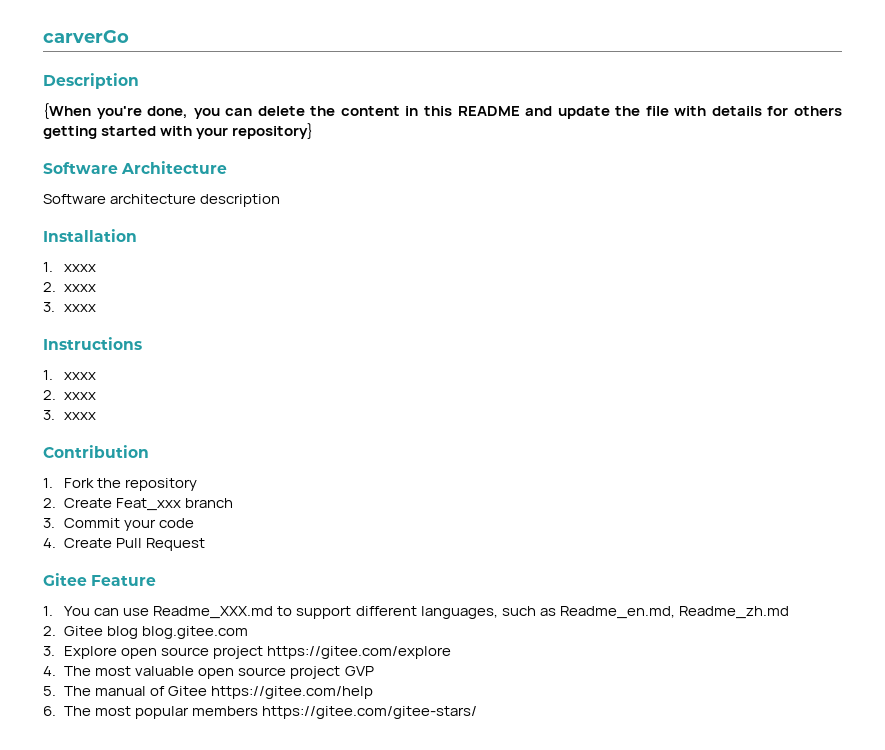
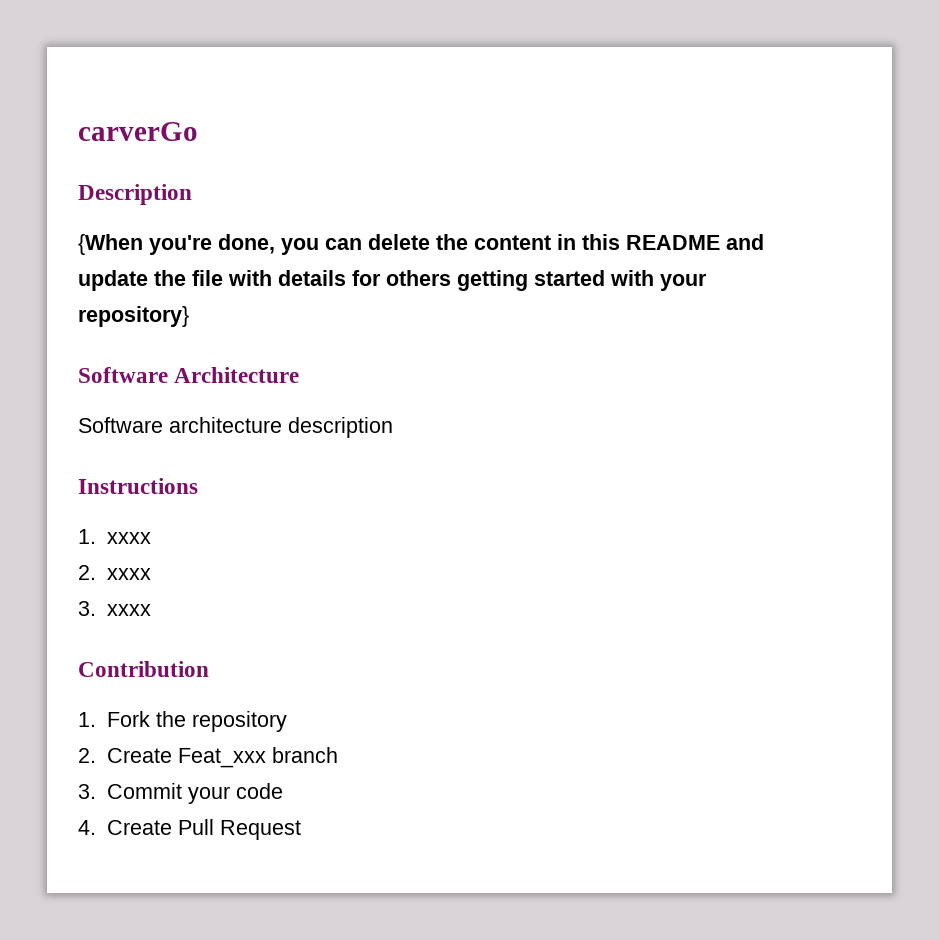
[43,229,137,242] [43,262,97,272] [43,282,97,292] [43,302,97,312] // Installation // 1. xxxx // 2. xxxx // 3. xxxx -> (393, 427) none
[43,573,157,586] [43,606,789,619] [43,626,249,639] [43,646,452,659] [43,666,374,679] [43,686,374,699] [43,706,478,719] // Gitee Feature // 1. You can use Readme_XXX.md to support different languages, such as Readme_en.md, Readme_zh.md // 2. Gitee blog blog.gitee.com // 3. Explore open source project https://gitee.com/explore // 4. The most valuable open source project GVP // 5. The manual of Gitee https://gitee.com/help // 6. The most popular members https://gitee.com/gitee-stars/ -> (301, 830) none

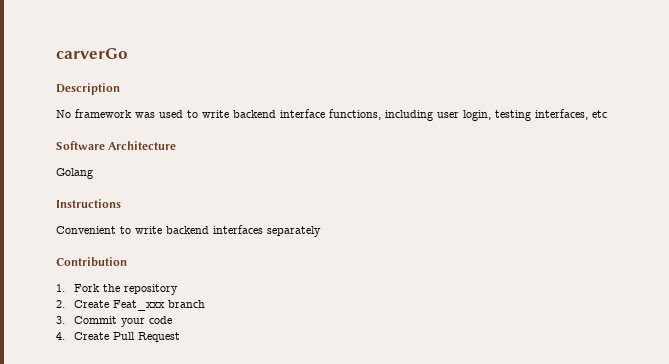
[78,234,764,255] [78,270,707,291] [78,306,189,327] [78,367,300,383] [78,417,393,438] [78,478,198,494] [78,529,151,544] [78,565,151,580] [78,601,151,616] {When you're done, you can delete the content in this README and update the file with details for others getting started with your repository} // Software Architecture // Software architecture description // Instructions // 1. xxxx // 2. xxxx // 3. xxxx -> [56,109,607,121] [56,141,177,150] [56,168,93,179] [56,199,121,208] [56,225,321,237] No framework was used to write backend interface functions, including user login, testing interfaces, etc // Software Architecture // Golang // Instructions // Convenient to write backend interfaces separately

